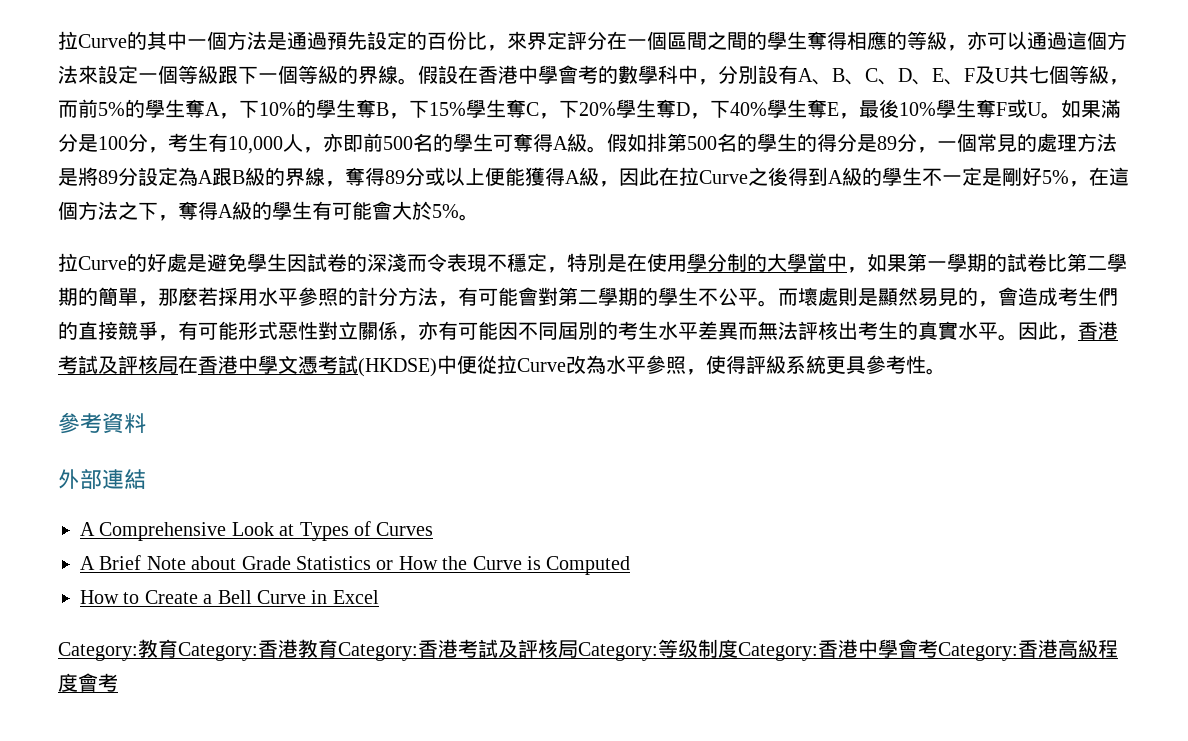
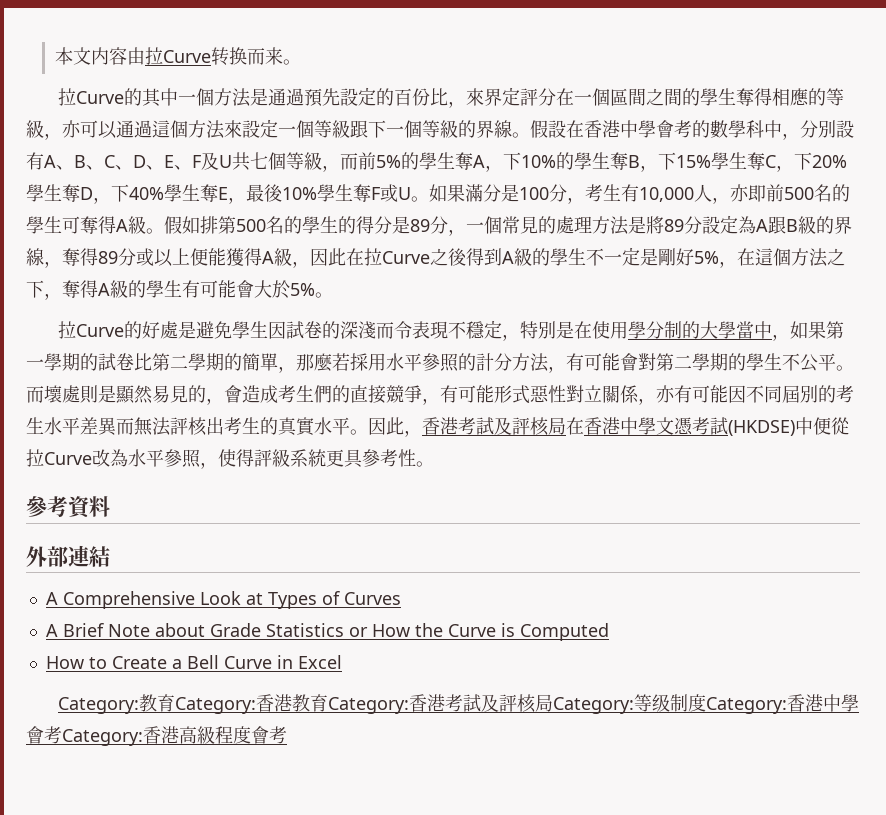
(58, 40) none -> [55,47,302,66] 本文内容由拉Curve转换而来。 //

